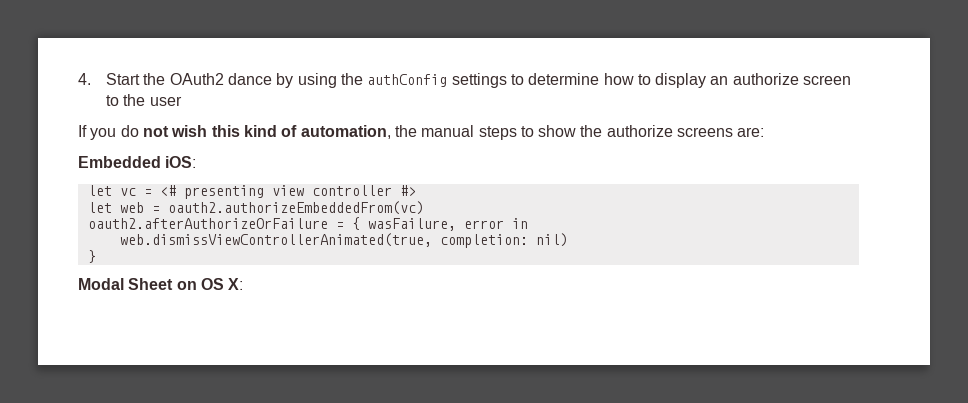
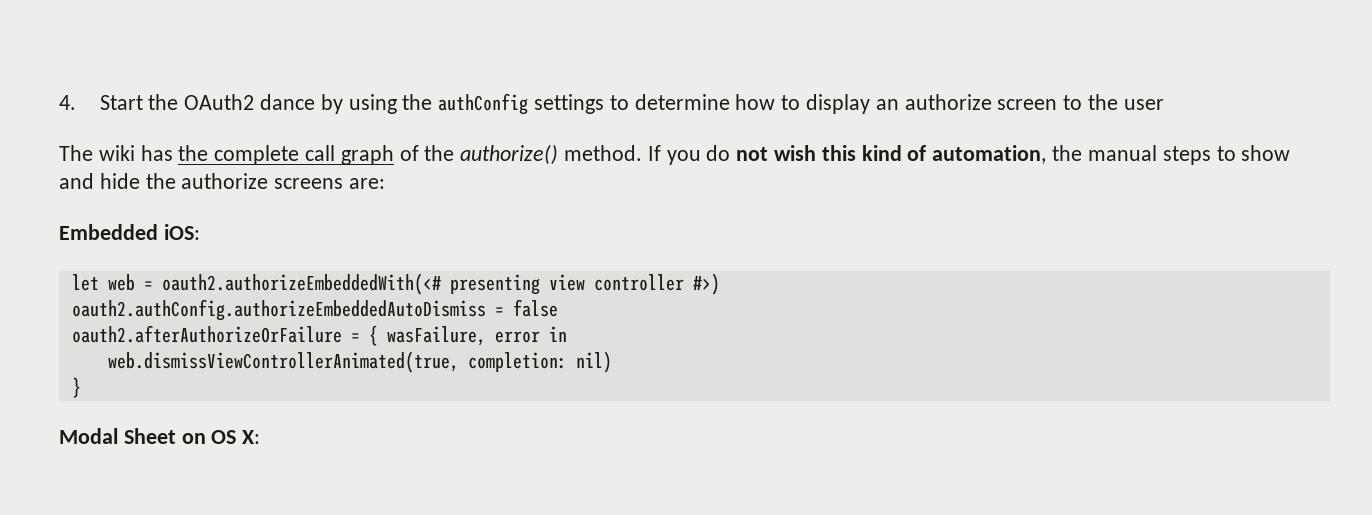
(182, 101) none -> [59,144,643,165] The wiki has the complete call graph of the authorize() method.
(577, 131) none -> [59,173,140,189] and hide
[119,185,416,199] [87,201,424,215] vc = <# presenting view controller #> // let web = oauth2.authorizeEmbeddedFrom(vc) -> [107,273,720,295] [71,299,558,321] web = oauth2.authorizeEmbeddedWith(<# presenting view controller #>) // oauth2.authConfig.authorizeEmbeddedAutoDismiss = false

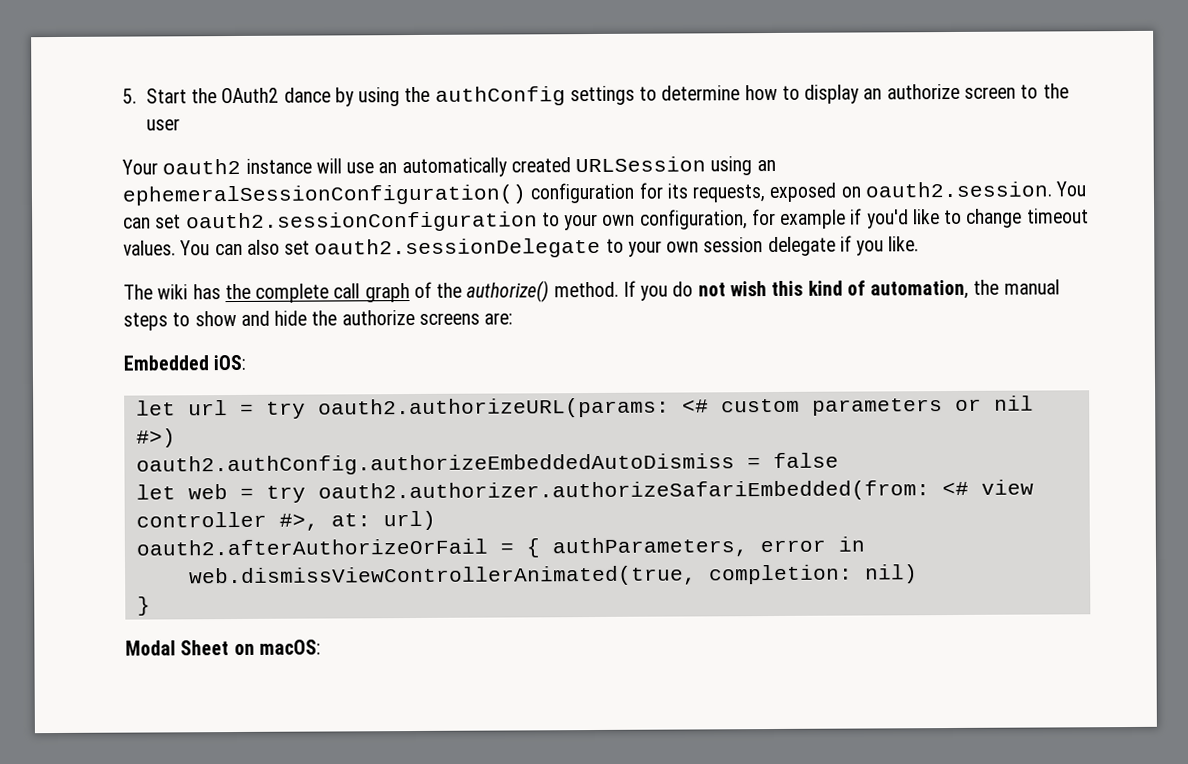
[59,95,76,110] 4. -> [122,88,137,104] 5.
(1164, 104) none -> [122,156,776,178] [122,181,1087,206] [123,208,1089,233] [123,235,920,259] // Your oauth2 instance will use an automatically created URLSession using an ephemeralSessionConfiguration() configuration for its requests, exposed on oauth2.session. You can set oauth2.sessionConfiguration to your own configuration, for example if you'd like to change timeout values. You can also set oauth2.sessionDelegate to your own session delegate if you like.
[107,273,720,295] [71,299,558,321] [71,325,342,343] web = oauth2.authorizeEmbeddedWith(<# presenting view controller #>) // oauth2.authConfig.authorizeEmbeddedAutoDismiss = false // oauth2.afterAuthorizeOrFailure -> [187,395,1034,419] [135,428,176,448] [135,452,839,476] [135,479,1034,503] [135,510,436,531] [135,538,488,556] url = try oauth2.authorizeURL(params: <# custom parameters or nil #>) // oauth2.authConfig.authorizeEmbeddedAutoDismiss = false // let web = try oauth2.authorizer.authorizeSafariEmbedded(from: <# view controller #>, at: url) // oauth2.afterAuthorizeOrFail
[386,326,486,346] wasFailure, -> [551,537,748,558] authParameters,
[211,430,261,444] OS X: -> [258,639,321,655] macOS:

